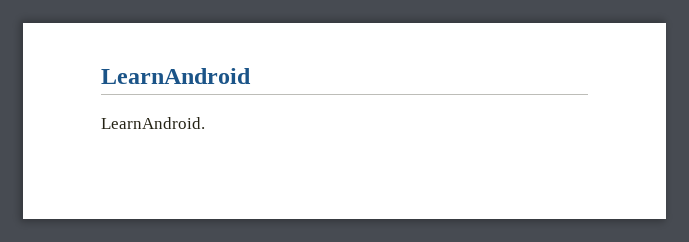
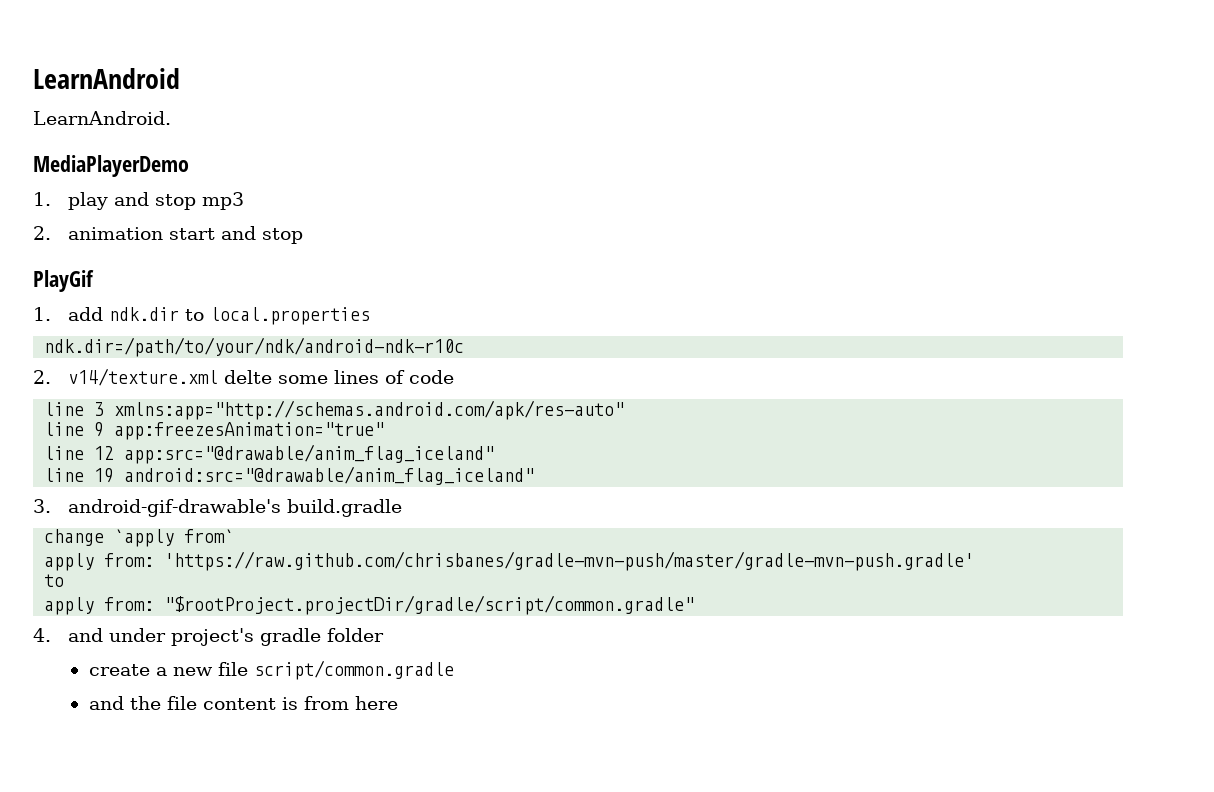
(205, 123) none -> [33,155,189,177] [33,192,244,210] [33,226,303,244] [33,270,94,292] [33,307,370,325] [44,337,465,357] [33,368,454,386] [44,400,625,420] [44,422,385,440] [44,444,495,464] [44,466,535,485] [33,499,402,517] [44,529,235,547] [44,551,975,571] [44,574,65,587] [44,595,695,615] [33,628,384,646] [88,660,454,680] [88,696,398,710] // MediaPlayerDemo // 1. play and stop mp3 // 2. animation start and stop // PlayGif // 1. add ndk.dir to local.properties // ndk.dir=/path/to/your/ndk/android-ndk-r10c // 2. v14/texture.xml delte some lines of code // line 3 xmlns:app="http://schemas.android.com/apk/res-auto" // line 9 app:freezesAnimation="true" // line 12 app:src="@drawable/anim_flag_iceland" // line 19 android:src="@drawable/anim_flag_iceland" // 3. android-gif-drawable's build.gradle // change `apply from` // apply from: 'https://raw.github.com/chrisbanes/gradle-mvn-push/master/gradle-mvn-push.gradle' // to // apply from: "$rootProject.projectDir/gradle/script/common.gradle" // 4. and under project's gradle folder // create a new file script/common.gradle // and the file content is from here

